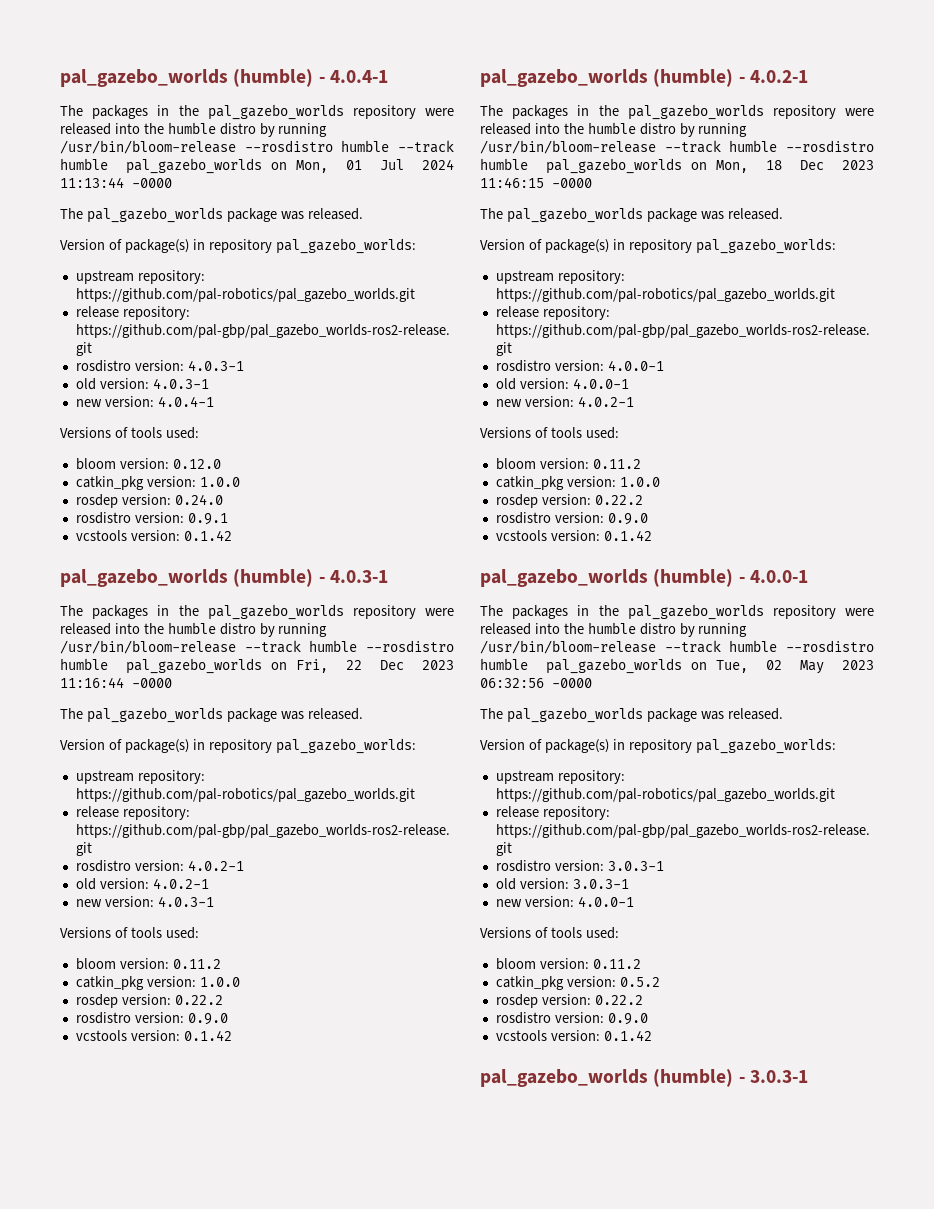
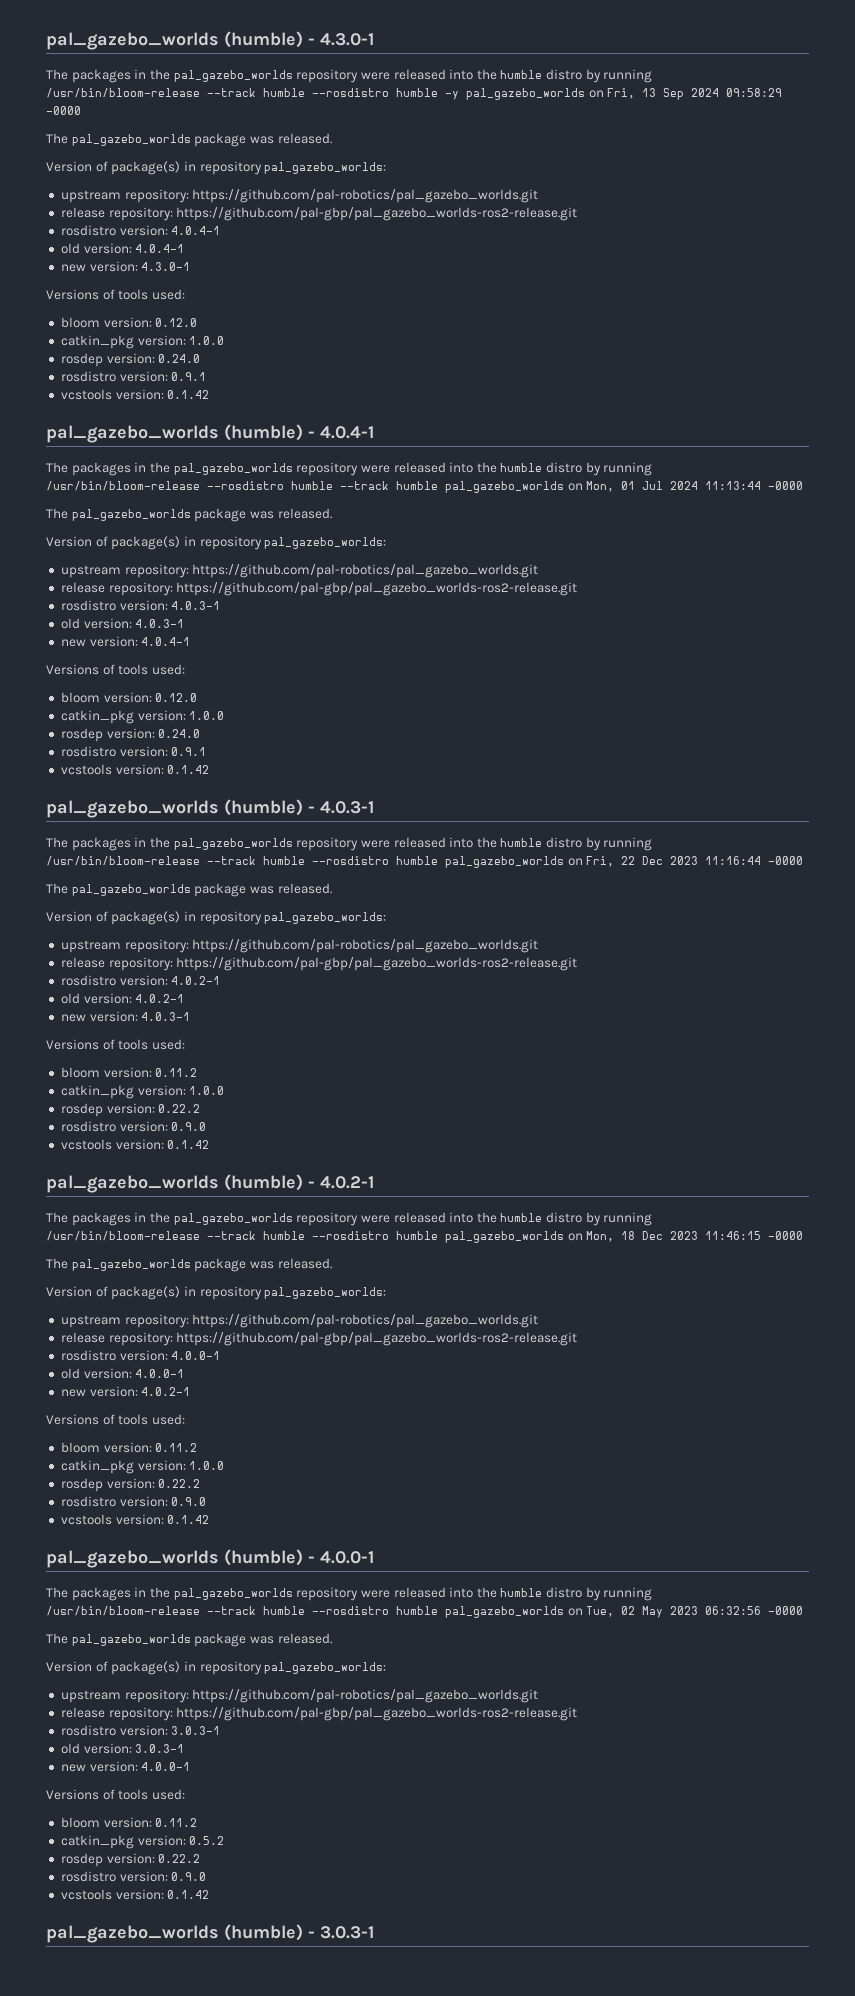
[60,69,325,87] pal_gazebo_worlds (humble) - -> [46,31,374,50] [46,69,653,83] [46,88,783,100] [46,106,81,115] [46,133,332,147] [46,161,387,175] [60,189,539,203] [60,207,578,221] [60,225,221,236] [60,243,185,254] [60,261,191,272] [46,289,185,300] [60,317,198,328] [60,335,225,349] [60,353,201,367] [60,371,207,382] [60,389,210,400] [46,424,315,443] pal_gazebo_worlds (humble) - 4.3.0-1 // The packages in the pal_gazebo_worlds repository were released into the humble distro by running /usr/bin/bloom-release --track humble --rosdistro humble -y pal_gazebo_worlds on Fri, 13 Sep 2024 09:58:29 -0000 // The pal_gazebo_worlds package was released. // Version of package(s) in repository pal_gazebo_worlds: // upstream repository: https://github.com/pal-robotics/pal_gazebo_worlds.git // release repository: https://github.com/pal-gbp/pal_gazebo_worlds-ros2-release.git // rosdistro version: 4.0.4-1 // old version: 4.0.4-1 // new version: 4.3.0-1 // Versions of tools used: // bloom version: 0.12.0 // catkin_pkg version: 1.0.0 // rosdep version: 0.24.0 // rosdistro version: 0.9.1 // vcstools version: 0.1.42 // pal_gazebo_worlds (humble) -

